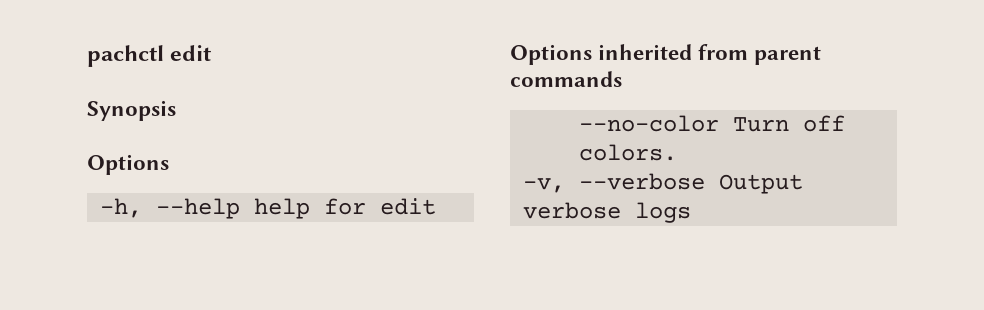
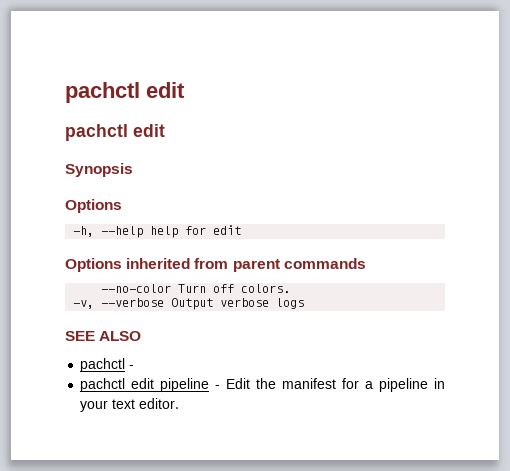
[87,45,212,67] pachctl edit -> [65,82,185,103] [65,124,165,141] pachctl edit // pachctl edit
(691, 212) none -> [65,331,142,341] [80,358,135,372] [80,378,445,392] [80,398,180,412] // SEE ALSO // pachctl - // pachctl edit pipeline - Edit the manifest for a pipeline in your text editor.

